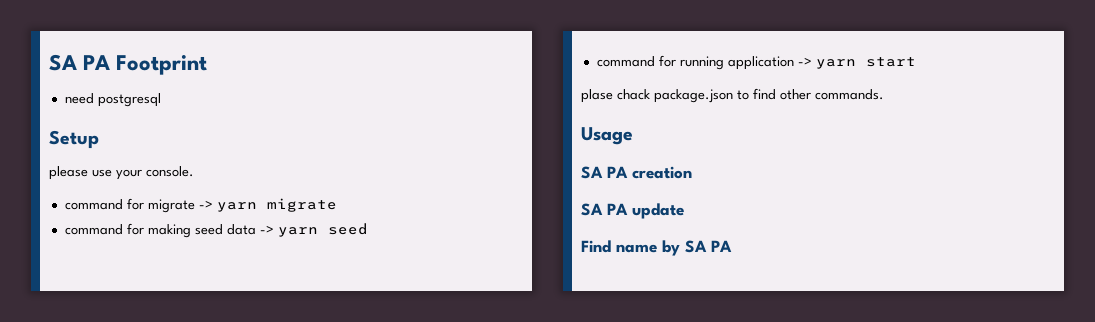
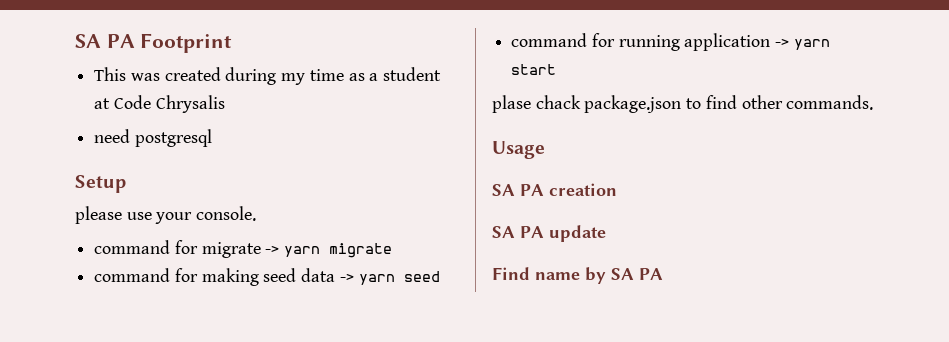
(208, 65) none -> [94,67,442,85] [94,95,225,113] // This was created during my time as a student at Code Chrysalis

